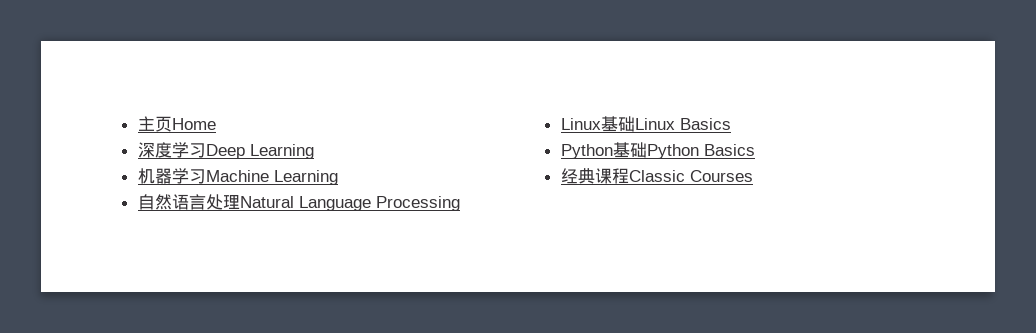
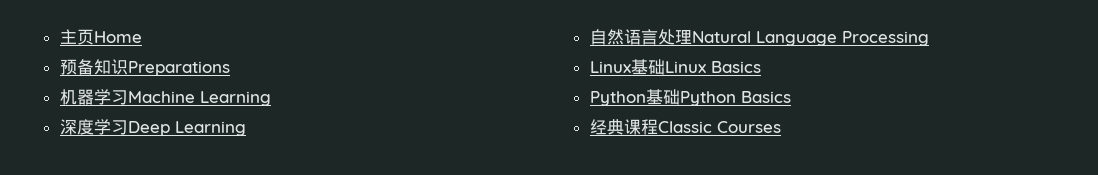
(216, 124) none -> [59,59,230,76] [59,89,271,106] // 预备知识Preparations // 机器学习Machine Learning
[137,168,338,185] // 机器学习Machine Learning -> (246, 128) none

